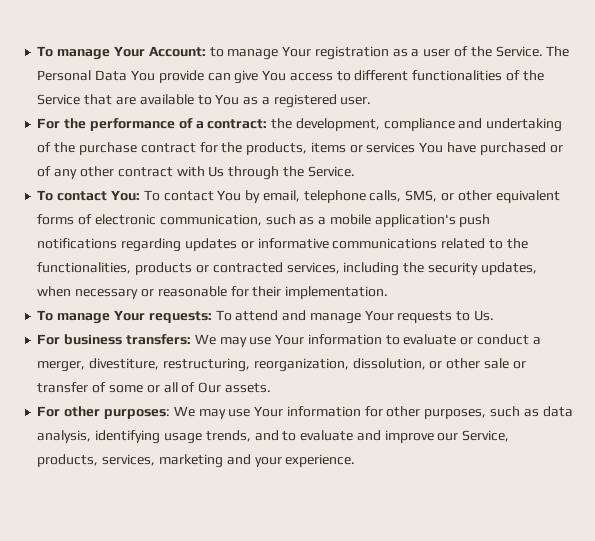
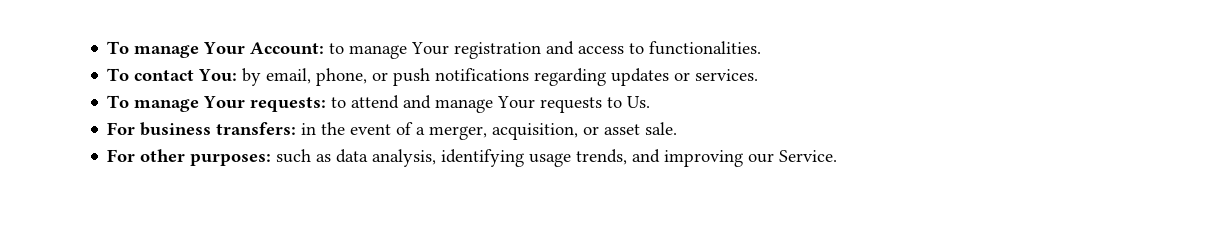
[392,46,570,57] [37,70,544,84] [37,94,372,108] [37,118,563,132] [37,142,563,155] [37,166,355,180] [37,190,560,203] [37,214,456,227] as a user of the Service. The Personal Data You provide can give You access to different functionalities of the Service that are available to You as a registered user. // For the performance of a contract: the development, compliance and undertaking of the purchase contract for the products, items or services You have purchased or of any other contract with Us through the Service. // To contact You: To contact You by email, telephone calls, SMS, or other equivalent forms of electronic communication, such as a mobile application's -> [546,41,762,55] [107,68,389,86] and access to functionalities. // To contact You: by email, phone, or
[257,238,528,249] [37,262,537,276] [37,286,389,299] informative communications related to the functionalities, products or contracted services, including the security updates, when necessary or reasonable for their implementation. -> [695,69,759,81] services.
[215,310,232,321] To -> [331,97,347,108] to
[194,334,541,347] [37,358,526,372] [37,382,271,393] [37,406,487,419] We may use Your information to evaluate or conduct a merger, divestiture, restructuring, reorganization, dissolution, or other sale or transfer of some or all of Our assets. // For other purposes: We may use Your information for other purposes, -> [301,122,678,140] [107,149,272,166] in the event of a merger, acquisition, or asset sale. // For other purposes:
[282,430,510,443] [37,454,356,468] to evaluate and improve our Service, products, services, marketing and your experience. -> [664,150,838,167] improving our Service.

